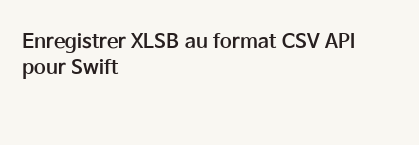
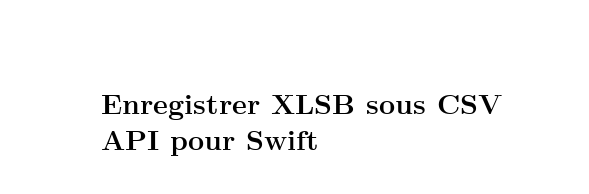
[184,33,278,48] au format -> [366,101,426,114] sous

